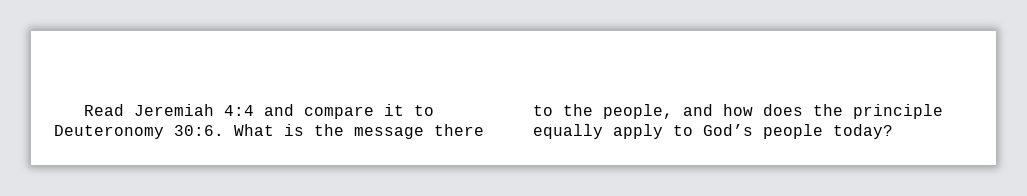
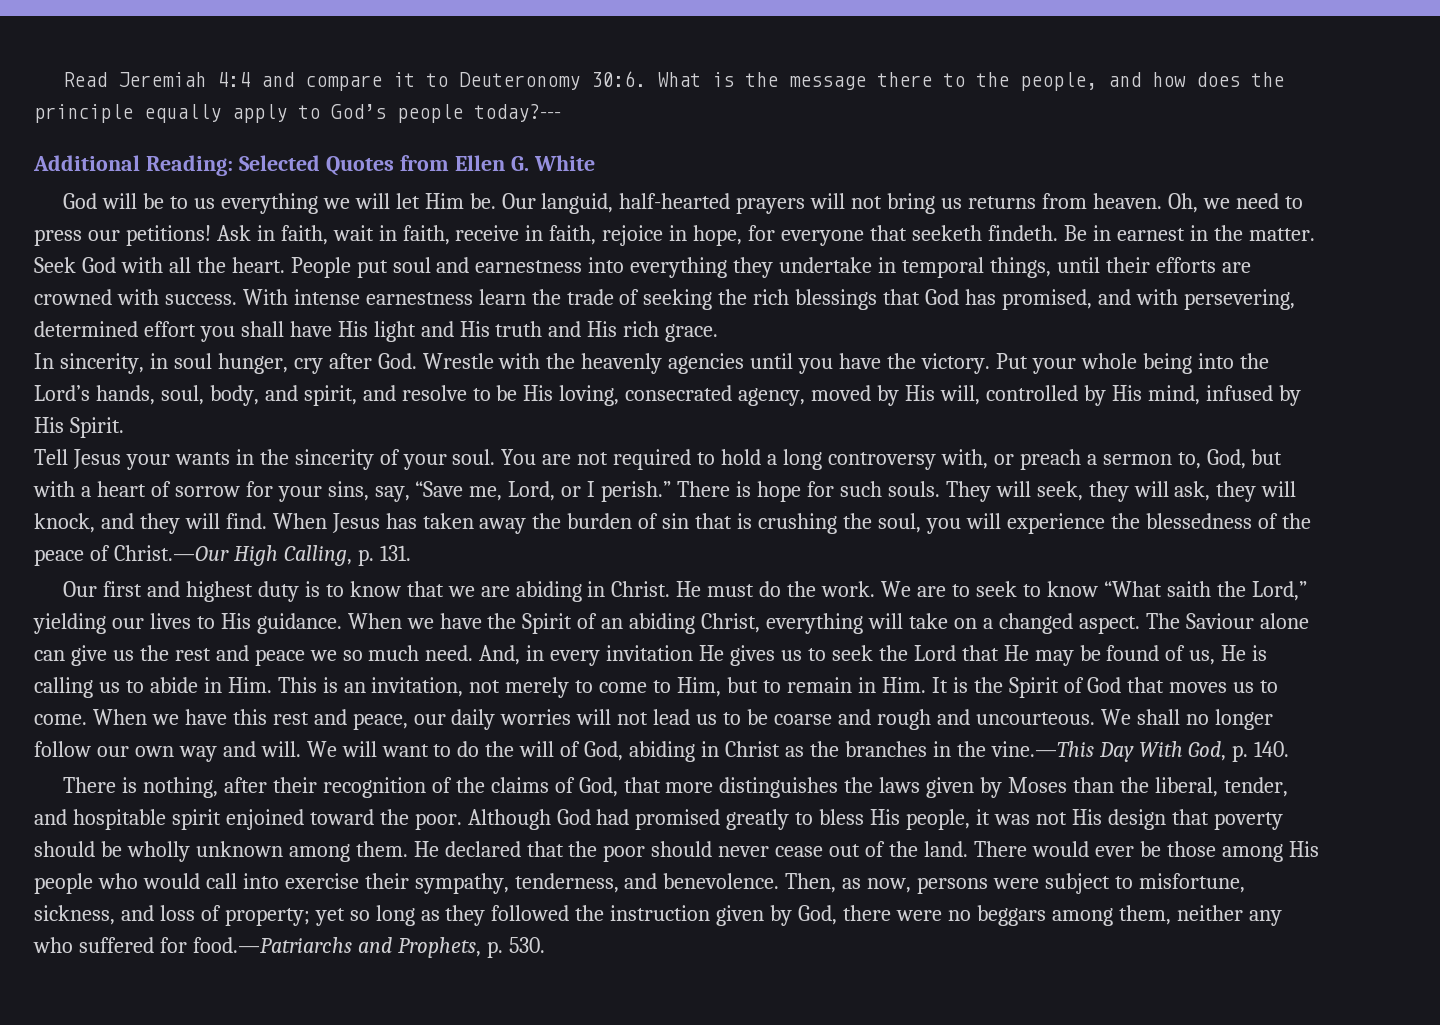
[833,124,893,139] today? -> [474,104,561,122] [33,155,595,176] [63,193,1303,214] [34,225,1315,246] [34,257,1251,278] [34,289,1295,310] [34,321,719,342] [34,353,1269,374] [34,385,1301,406] [34,417,124,438] [34,449,1283,470] [33,481,1297,502] [34,513,1311,534] [34,545,411,566] [63,581,1307,602] [33,613,1309,634] [34,645,1268,666] [34,677,1279,698] [34,709,1273,730] [34,741,1290,762] [63,777,1288,798] [34,809,1283,830] [34,841,1319,862] [34,873,1245,894] [34,905,1282,926] [33,937,545,958] today?--- // Additional Reading: Selected Quotes from Ellen G. White // God will be to us everything we will let Him be. Our languid, half-hearted prayers will not bring us returns from heaven. Oh, we need to press our petitions! Ask in faith, wait in faith, receive in faith, rejoice in hope, for everyone that seeketh findeth. Be in earnest in the matter. Seek God with all the heart. People put soul and earnestness into everything they undertake in temporal things, until their efforts are crowned with success. With intense earnestness learn the trade of seeking the rich blessings that God has promised, and with persevering, determined effort you shall have His light and His truth and His rich grace. // In sincerity, in soul hunger, cry after God. Wrestle with the heavenly agencies until you have the victory. Put your whole being into the Lord’s hands, soul, body, and spirit, and resolve to be His loving, consecrated agency, moved by His will, controlled by His mind, infused by His Spirit. // Tell Jesus your wants in the sincerity of your soul. You are not required to hold a long controversy with, or preach a sermon to, God, but with a heart of sorrow for your sins, say, “Save me, Lord, or I perish.” There is hope for such souls. They will seek, they will ask, they will knock, and they will find. When Jesus has taken away the burden of sin that is crushing the soul, you will experience the blessedness of the peace of Christ.—Our High Calling, p. 131. // Our first and highest duty is to know that we are abiding in Christ. He must do the work. We are to seek to know “What saith the Lord,” yielding our lives to His guidance. When we have the Spirit of an abiding Christ, everything will take on a changed aspect. The Saviour alone can give us the rest and peace we so much need. And, in every invitation He gives us to seek the Lord that He may be found of us, He is calling us to abide in Him. This is an invitation, not merely to come to Him, but to remain in Him. It is the Spirit of God that moves us to come. When we have this rest and peace, our daily worries will not lead us to be coarse and rough and uncourteous. We shall no longer follow our own way and will. We will want to do the will of God, abiding in Christ as the branches in the vine.—This Day With God, p. 140. // There is nothing, after their recognition of the claims of God, that more distinguishes the laws given by Moses than the liberal, tender, and hospitable spirit enjoined toward the poor. Although God had promised greatly to bless His people, it was not His design that poverty should be wholly unknown among them. He declared that the poor should never cease out of the land. There would ever be those among His people who would call into exercise their sympathy, tenderness, and benevolence. Then, as now, persons were subject to misfortune, sickness, and loss of property; yet so long as they followed the instruction given by God, there were no beggars among them, neither any who suffered for food.—Patriarchs and Prophets, p. 530.

